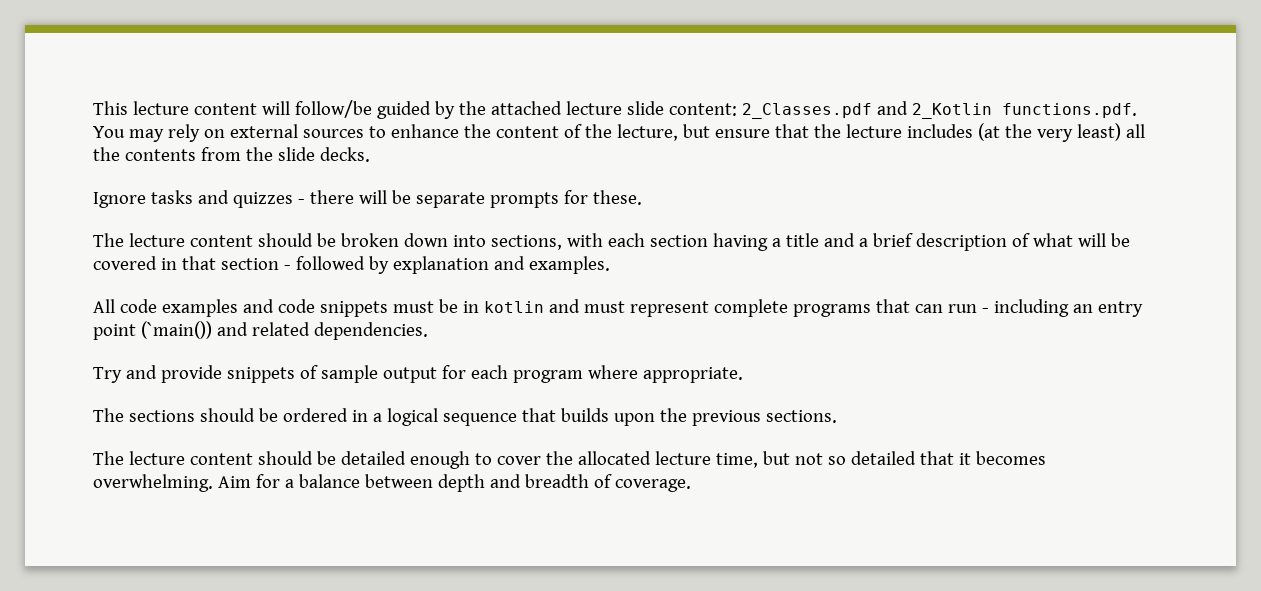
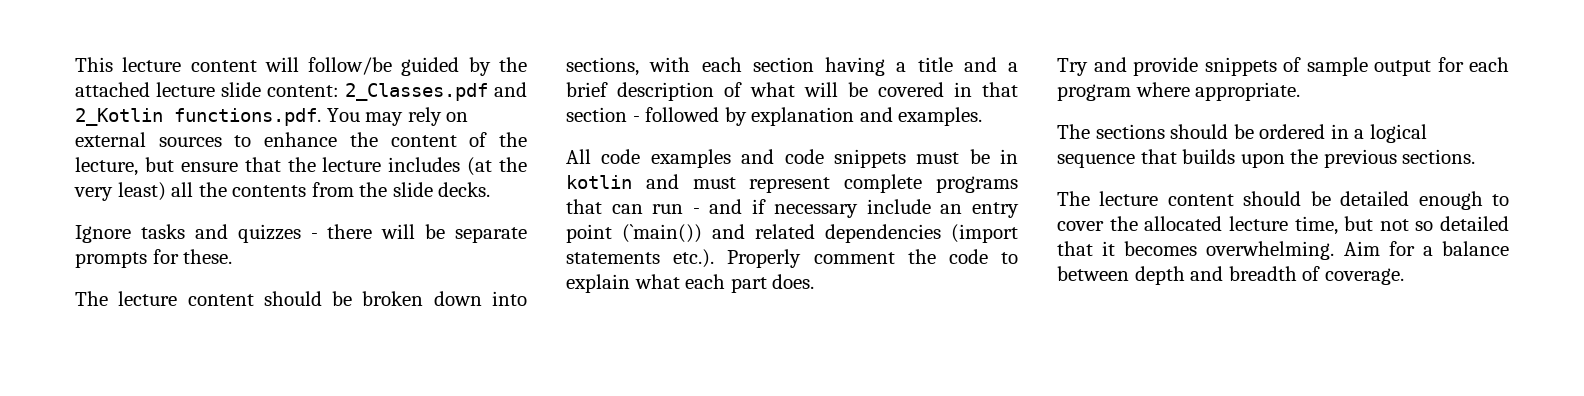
[993,299,1069,317] including -> [709,199,931,218] and if necessary include
[313,322,428,340] dependencies. -> [825,224,1018,243] [566,249,1019,268] [566,274,815,293] dependencies (import statements etc.). Properly comment the code to explain what each part does.

